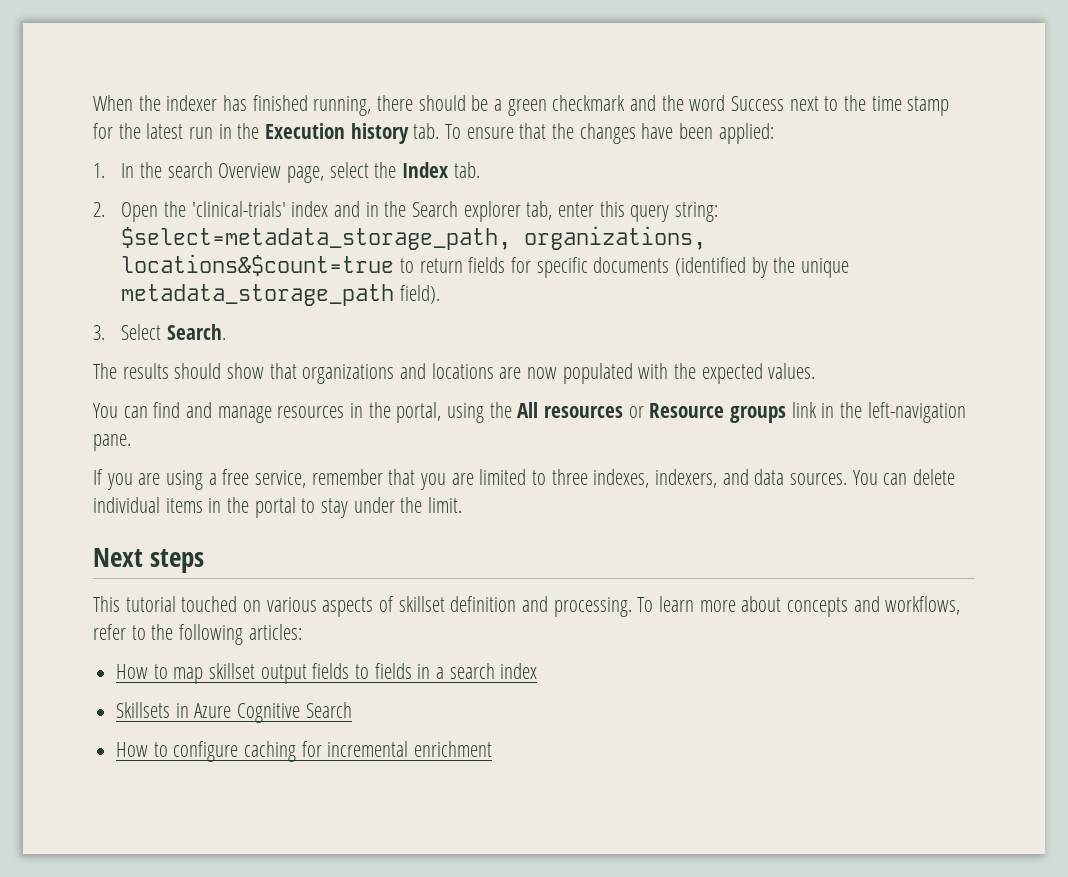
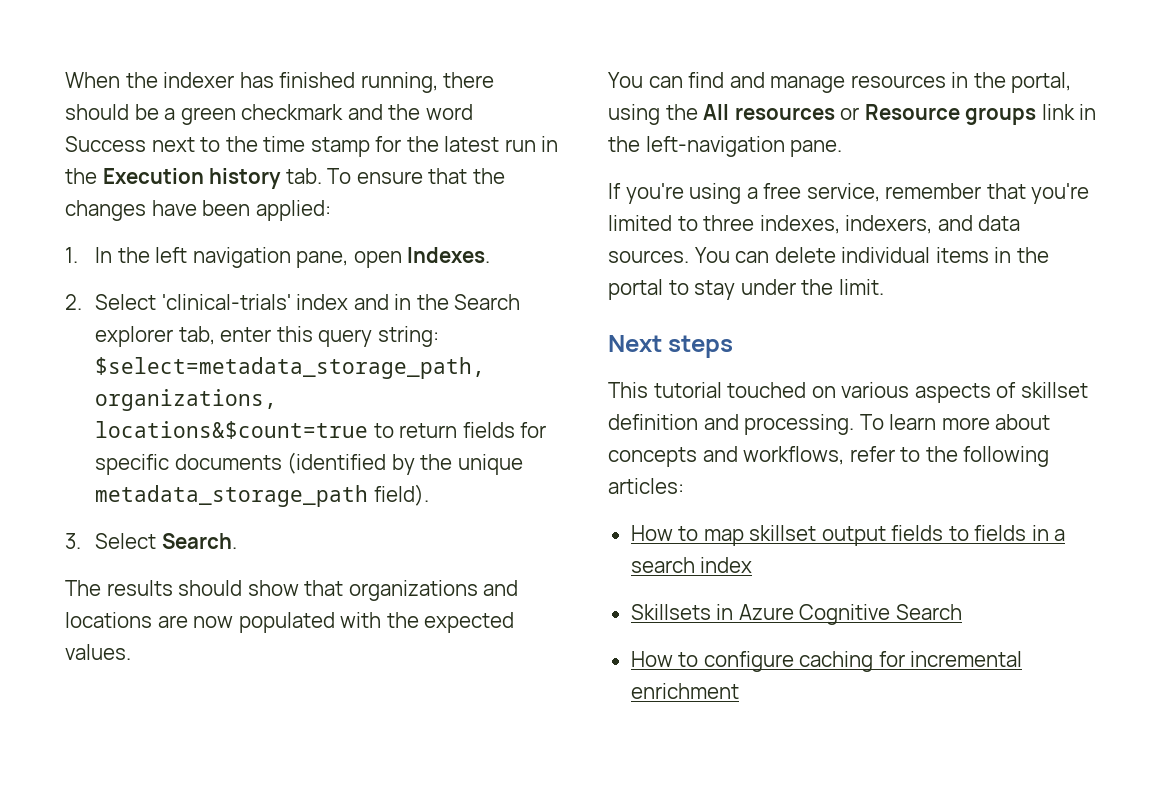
[167,162,480,183] search Overview page, select the Index tab. -> [155,247,491,268] left navigation pane, open Indexes.
[121,201,187,222] Open the -> [95,294,157,310] Select
[106,473,161,490] you are -> [625,183,684,204] you're
[420,473,474,490] you are -> [1031,183,1090,204] you're

